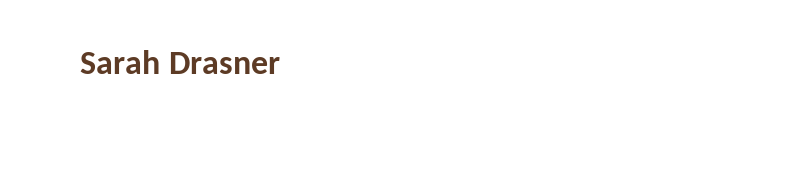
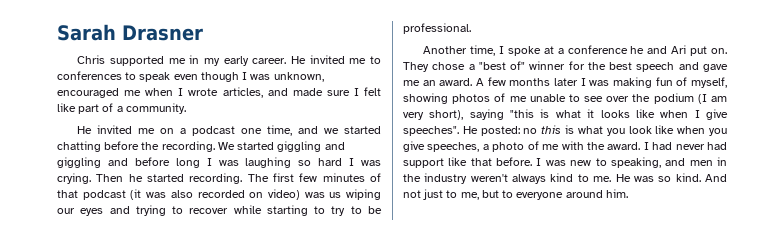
(281, 63) none -> [77,55,381,66] [57,71,324,82] [57,87,381,98] [57,103,186,114] [77,125,381,136] [57,141,345,152] [57,157,381,168] [57,173,381,184] [57,189,381,200] [57,205,382,216] [403,23,471,34] [423,45,727,56] [403,61,728,72] [403,77,727,88] [403,93,727,104] [403,109,728,120] [403,125,727,136] [403,141,727,152] [403,157,727,168] [403,173,727,184] [403,189,628,200] // Chris supported me in my early career. He invited me to conferences to speak even though I was unknown, encouraged me when I wrote articles, and made sure I felt like part of a community. // He invited me on a podcast one time, and we started chatting before the recording. We started giggling and giggling and before long I was laughing so hard I was crying. Then he started recording. The first few minutes of that podcast (it was also recorded on video) was us wiping our eyes and trying to recover while starting to try to be professional. // Another time, I spoke at a conference he and Ari put on. They chose a "best of" winner for the best speech and gave me an award. A few months later I was making fun of myself, showing photos of me unable to see over the podium (I am very short), saying "this is what it looks like when I give speeches". He posted: no this is what you look like when you give speeches, a photo of me with the award. I had never had support like that before. I was new to speaking, and men in the industry weren't always kind to me. He was so kind. And not just to me, but to everyone around him.

